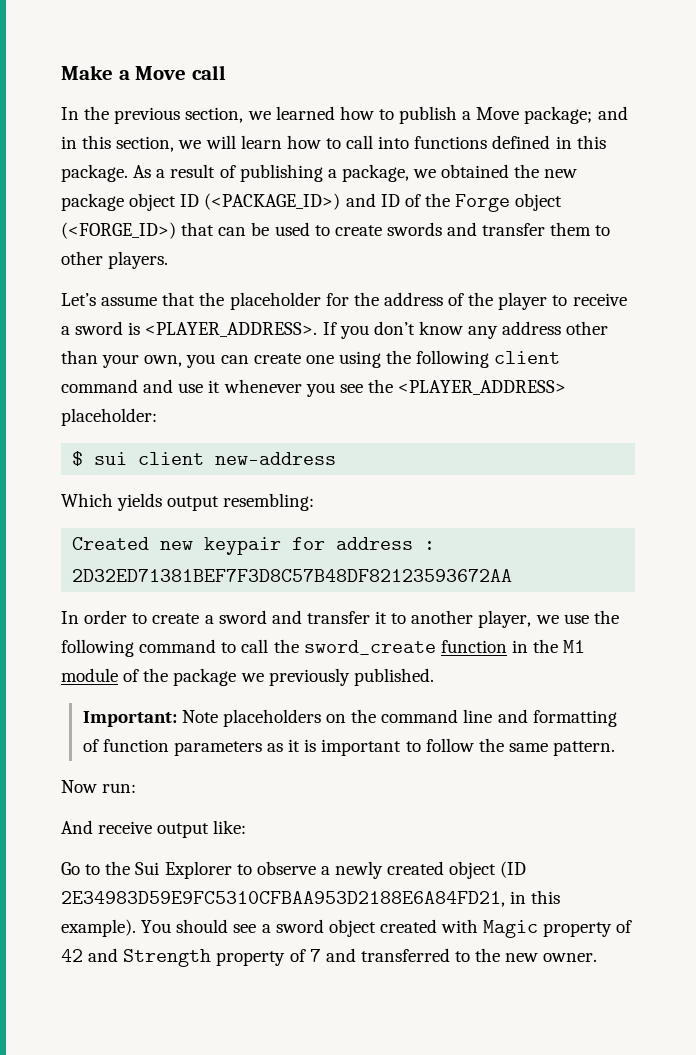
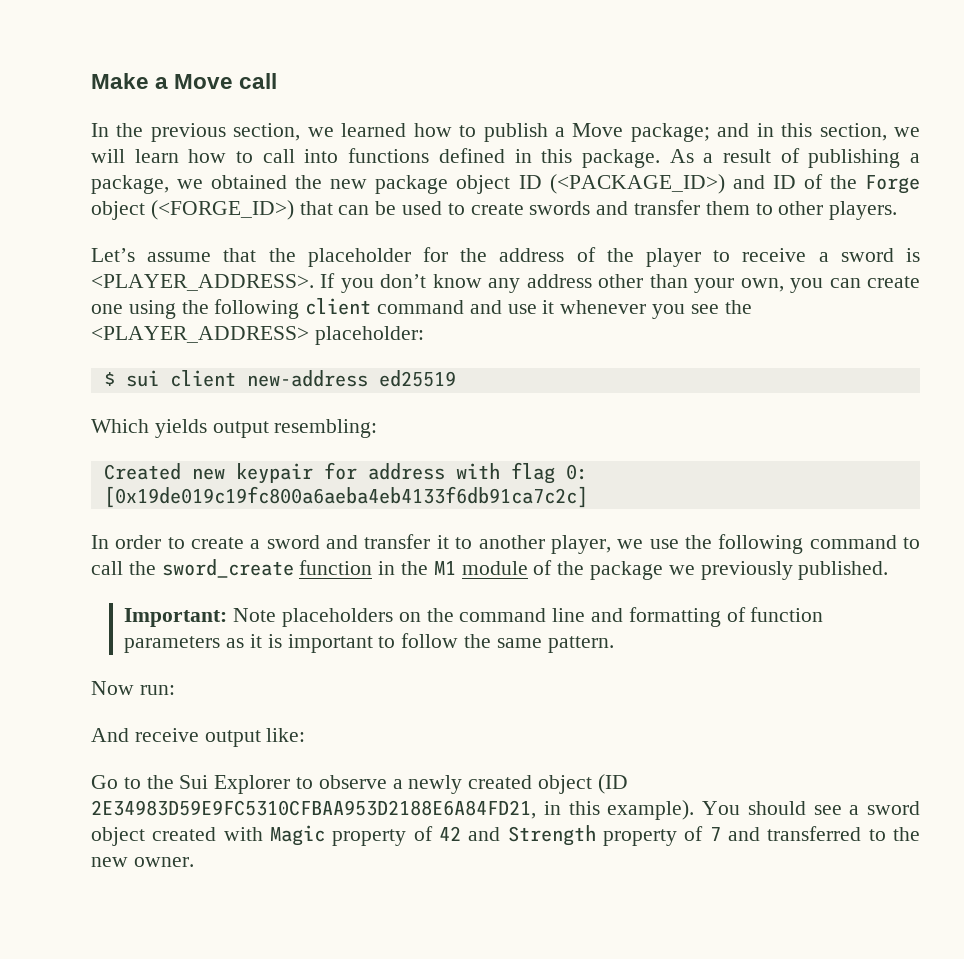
(337, 458) none -> [378,370,456,387] ed25519
[424,541,436,550] [72,569,513,582] : 2D32ED71381BEF7F3D8C57B48DF82123593672AA -> [455,462,588,484] [103,486,588,508] with flag 0: [0x19de019c19fc800a6aeba4eb4133f6db91ca7c2c]

